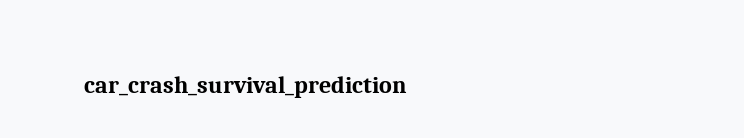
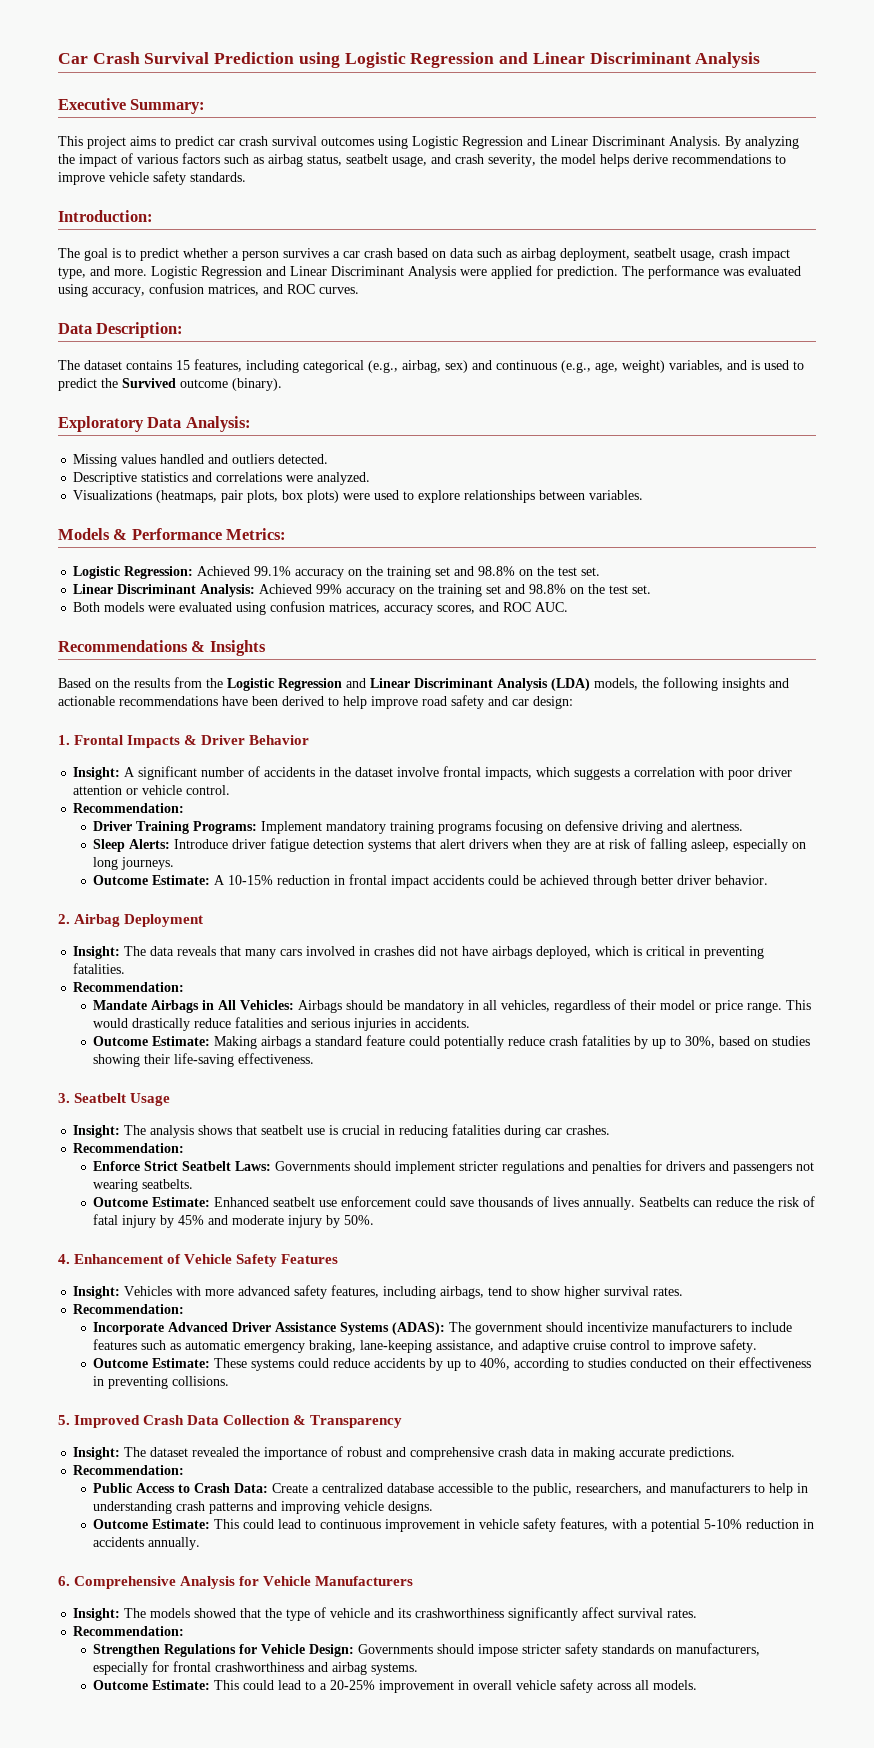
[84,76,407,98] car_crash_survival_prediction -> [58,52,761,68] [58,98,206,114] [58,136,799,149] [58,153,786,167] [58,171,246,185] [58,210,153,222] [58,248,790,261] [58,265,801,279] [58,283,359,297] [58,322,184,338] [58,359,804,373] [58,378,282,391] [58,416,251,432] [73,454,329,467] [73,472,371,485] [73,490,644,503] [58,528,287,540] [73,566,601,579] [73,584,652,597] [73,601,569,615] [58,640,266,656] [58,677,789,691] [58,695,573,709] [58,735,310,748] [73,766,793,780] [73,785,231,795] [73,803,185,813] [93,820,744,834] [93,838,807,852] [93,857,175,870] [93,874,769,888] [58,914,204,927] [73,946,765,959] [73,963,126,974] [73,982,185,992] [93,999,812,1013] [93,1017,471,1031] [93,1035,811,1049] [93,1053,315,1067] [58,1093,171,1106] [73,1124,611,1138] [73,1143,185,1153] [93,1160,815,1174] [93,1179,194,1192] [93,1196,816,1210] [93,1214,375,1228] [58,1254,339,1267] [73,1285,684,1299] [73,1304,185,1314] [93,1321,793,1335] [93,1339,758,1353] [93,1357,812,1371] [93,1376,230,1389] [58,1415,403,1428] [73,1446,736,1460] [73,1465,185,1475] [93,1482,809,1496] [93,1501,434,1514] [93,1518,815,1532] [93,1537,201,1550] [58,1576,414,1589] [73,1607,698,1621] [73,1626,185,1636] [93,1643,761,1657] [93,1661,419,1675] [93,1679,698,1693] Car Crash Survival Prediction using Logistic Regression and Linear Discriminant Analysis // Executive Summary: // This project aims to predict car crash survival outcomes using Logistic Regression and Linear Discriminant Analysis. By analyzing the impact of various factors such as airbag status, seatbelt usage, and crash severity, the model helps derive recommendations to improve vehicle safety standards. // Introduction: // The goal is to predict whether a person survives a car crash based on data such as airbag deployment, seatbelt usage, crash impact type, and more. Logistic Regression and Linear Discriminant Analysis were applied for prediction. The performance was evaluated using accuracy, confusion matrices, and ROC curves. // Data Description: // The dataset contains 15 features, including categorical (e.g., airbag, sex) and continuous (e.g., age, weight) variables, and is used to predict the Survived outcome (binary). // Exploratory Data Analysis: // Missing values handled and outliers detected. // Descriptive statistics and correlations were analyzed. // Visualizations (heatmaps, pair plots, box plots) were used to explore relationships between variables. // Models & Performance Metrics: // Logistic Regression: Achieved 99.1% accuracy on the training set and 98.8% on the test set. // Linear Discriminant Analysis: Achieved 99% accuracy on the training set and 98.8% on the test set. // Both models were evaluated using confusion matrices, accuracy scores, and ROC AUC. // Recommendations & Insights // Based on the results from the Logistic Regression and Linear Discriminant Analysis (LDA) models, the following insights and actionable recommendations have been derived to help improve road safety and car design: // 1. Frontal Impacts & Driver Behavior // Insight: A significant number of accidents in the dataset involve frontal impacts, which suggests a correlation with poor driver attention or vehicle control. // Recommendation: // Driver Training Programs: Implement mandatory training programs focusing on defensive driving and alertness. // Sleep Alerts: Introduce driver fatigue detection systems that alert drivers when they are at risk of falling asleep, especially on long journeys. // Outcome Estimate: A 10-15% reduction in frontal impact accidents could be achieved through better driver behavior. // 2. Airbag Deployment // Insight: The data reveals that many cars involved in crashes did not have airbags deployed, which is critical in preventing fatalities. // Recommendation: // Mandate Airbags in All Vehicles: Airbags should be mandatory in all vehicles, regardless of their model or price range. This would drastically reduce fatalities and serious injuries in accidents. // Outcome Estimate: Making airbags a standard feature could potentially reduce crash fatalities by up to 30%, based on studies showing their life-saving effectiveness. // 3. Seatbelt Usage // Insight: The analysis shows that seatbelt use is crucial in reducing fatalities during car crashes. // Recommendation: // Enforce Strict Seatbelt Laws: Governments should implement stricter regulations and penalties for drivers and passengers not wearing seatbelts. // Outcome Estimate: Enhanced seatbelt use enforcement could save thousands of lives annually. Seatbelts can reduce the risk of fatal injury by 45% and moderate injury by 50%. // 4. Enhancement of Vehicle Safety Features // Insight: Vehicles with more advanced safety features, including airbags, tend to show higher survival rates. // Recommendation: // Incorporate Advanced Driver Assistance Systems (ADAS): The government should incentivize manufacturers to include features such as automatic emergency braking, lane-keeping assistance, and adaptive cruise control to improve safety. // Outcome Estimate: These systems could reduce accidents by up to 40%, according to studies conducted on their effectiveness in preventing collisions. // 5. Improved Crash Data Collection & Transparency // Insight: The dataset revealed the importance of robust and comprehensive crash data in making accurate predictions. // Recommendation: // Public Access to Crash Data: Create a centralized database accessible to the public, researchers, and manufacturers to help in understanding crash patterns and improving vehicle designs. // Outcome Estimate: This could lead to continuous improvement in vehicle safety features, with a potential 5-10% reduction in accidents annually. // 6. Comprehensive Analysis for Vehicle Manufacturers // Insight: The models showed that the type of vehicle and its crashworthiness significantly affect survival rates. // Recommendation: // Strengthen Regulations for Vehicle Design: Governments should impose stricter safety standards on manufacturers, especially for frontal crashworthiness and airbag systems. // Outcome Estimate: This could lead to a 20-25% improvement in overall vehicle safety across all models.

